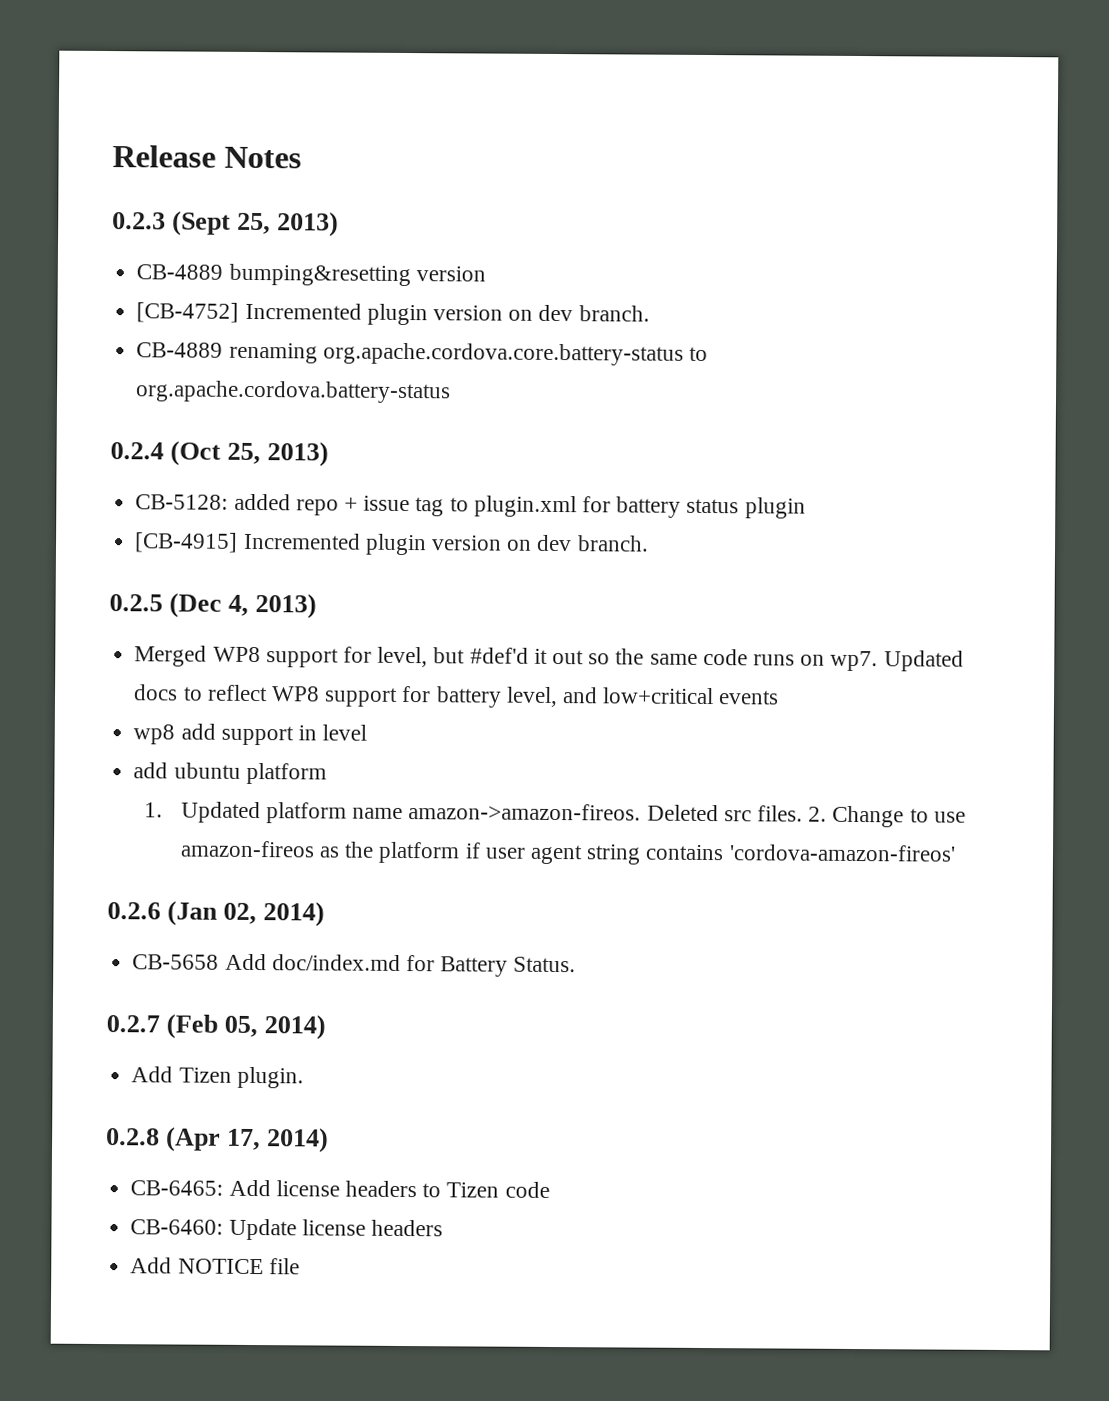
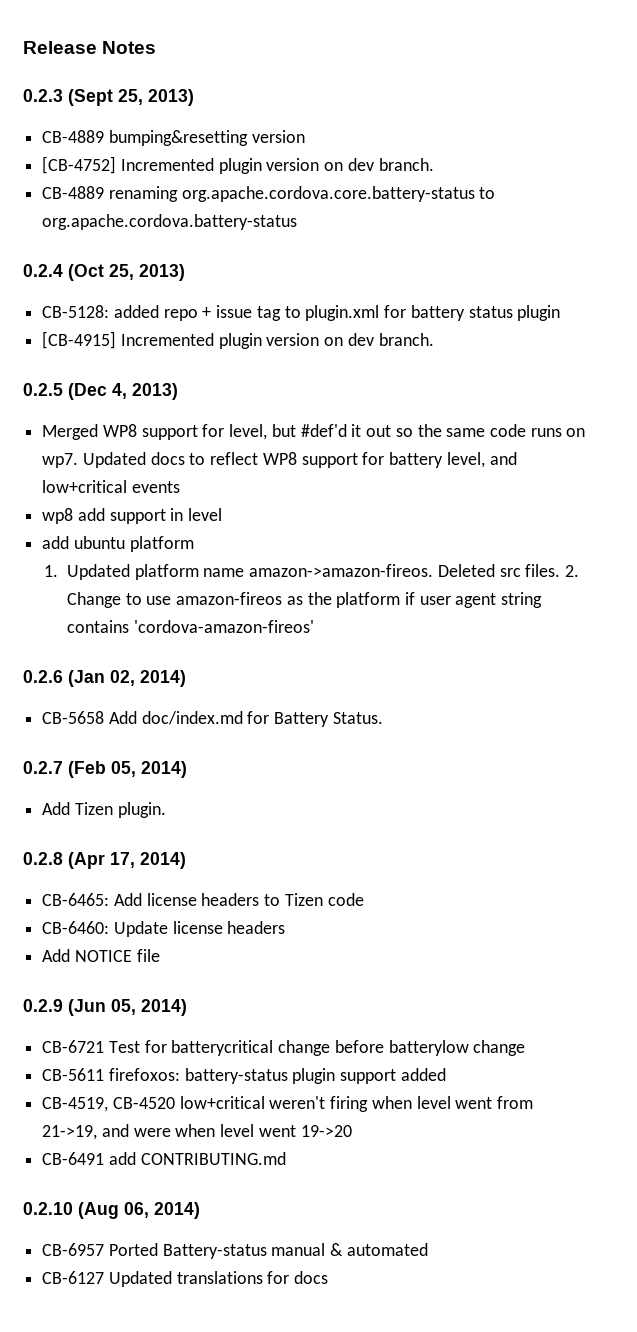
(300, 1266) none -> [23,999,187,1016] [42,1040,526,1056] [42,1068,446,1084] [42,1096,534,1112] [42,1124,352,1140] [42,1152,286,1165] [23,1202,200,1219] [42,1243,428,1259] [42,1271,329,1287] // 0.2.9 (Jun 05, 2014) // CB-6721 Test for batterycritical change before batterylow change // CB-5611 firefoxos: battery-status plugin support added // CB-4519, CB-4520 low+critical weren't firing when level went from 21->19, and were when level went 19->20 // CB-6491 add CONTRIBUTING.md // 0.2.10 (Aug 06, 2014) // CB-6957 Ported Battery-status manual & automated // CB-6127 Updated translations for docs

